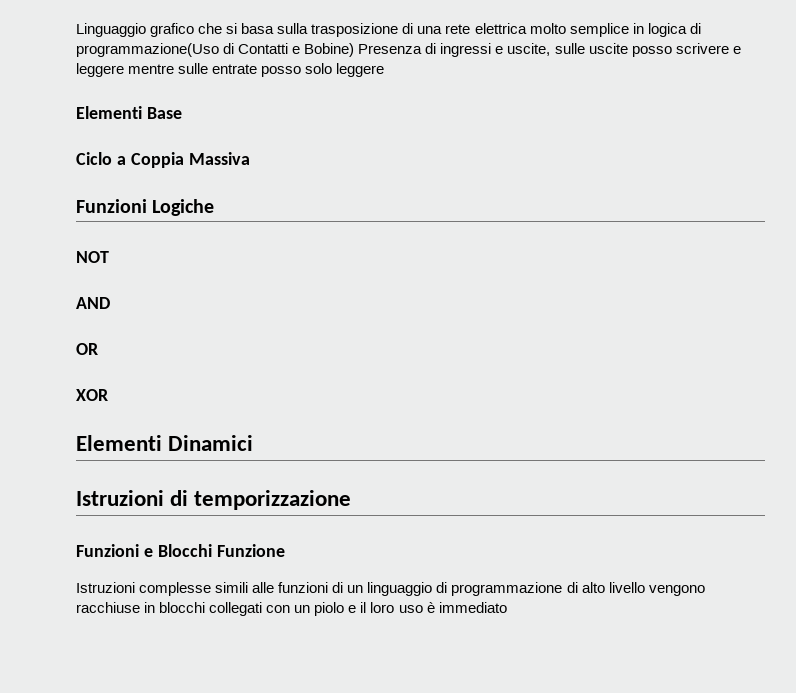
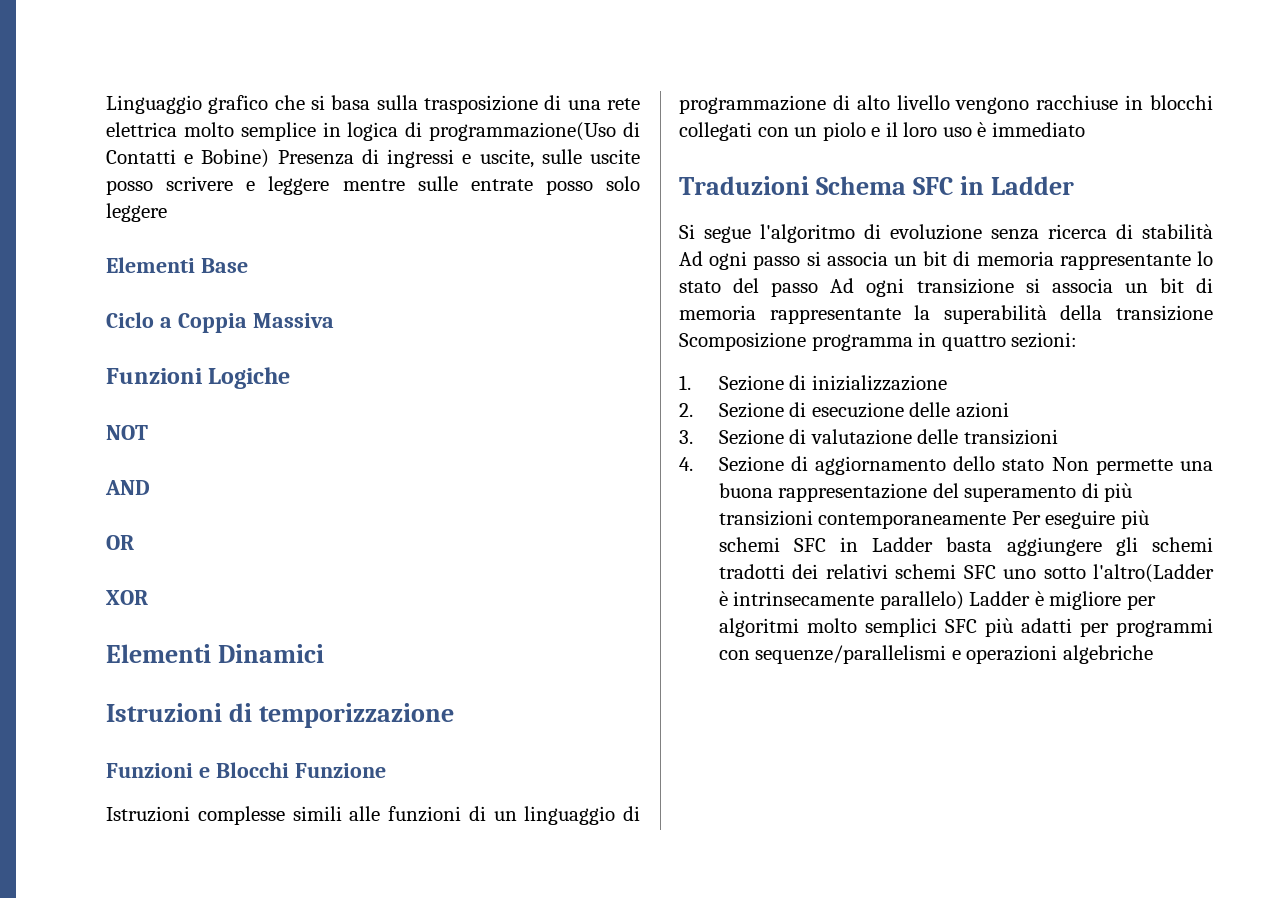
(507, 607) none -> [679,176,1075,195] [679,224,1213,243] [679,251,1213,270] [679,278,1213,297] [679,305,1213,324] [679,332,1078,351] [679,375,947,391] [679,402,1009,418] [679,429,1058,445] [679,456,1213,475] [718,483,1133,502] [718,510,1149,529] [718,537,1213,556] [718,564,1214,583] [718,591,1157,610] [718,618,1213,637] [718,645,1153,664] // Traduzioni Schema SFC in Ladder // Si segue l'algoritmo di evoluzione senza ricerca di stabilità Ad ogni passo si associa un bit di memoria rappresentante lo stato del passo Ad ogni transizione si associa un bit di memoria rappresentante la superabilità della transizione Scomposizione programma in quattro sezioni: // 1. Sezione di inizializzazione // 2. Sezione di esecuzione delle azioni // 3. Sezione di valutazione delle transizioni // 4. Sezione di aggiornamento dello stato Non permette una buona rappresentazione del superamento di più transizioni contemporaneamente Per eseguire più schemi SFC in Ladder basta aggiungere gli schemi tradotti dei relativi schemi SFC uno sotto l'altro(Ladder è intrinsecamente parallelo) Ladder è migliore per algoritmi molto semplici SFC più adatti per programmi con sequenze/parallelismi e operazioni algebriche

